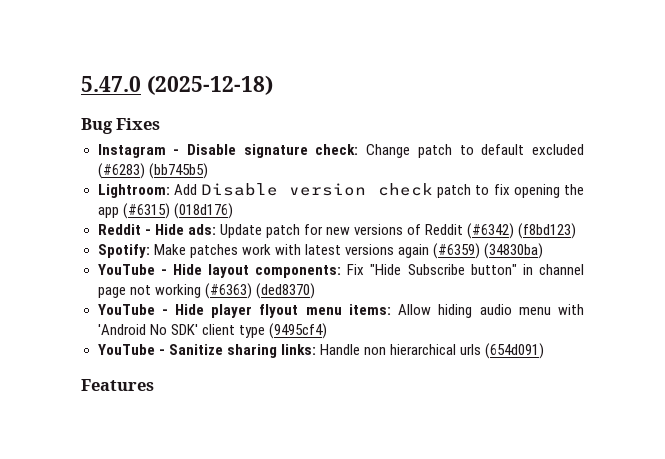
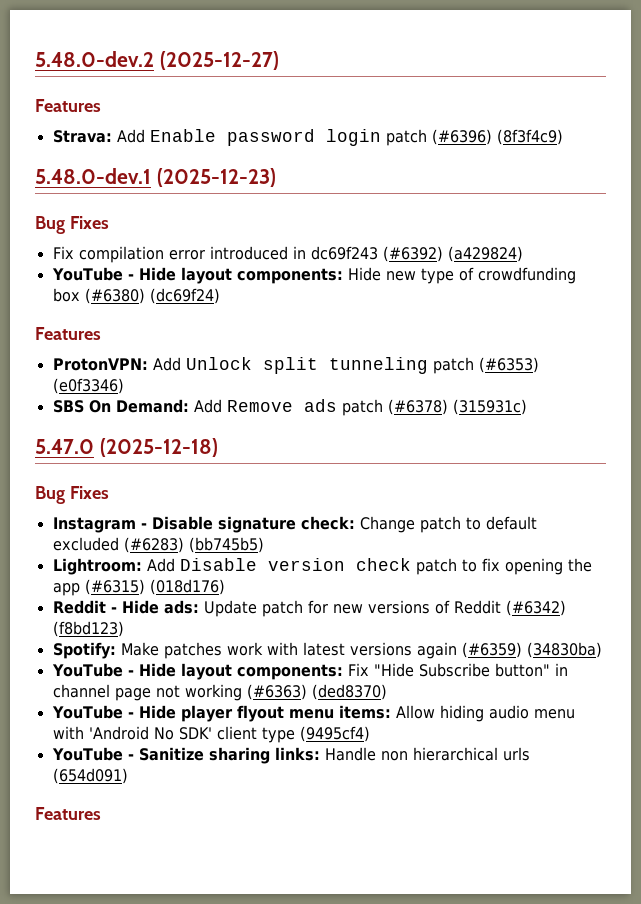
(81, 84) none -> [35,51,279,70] [35,99,101,112] [52,129,563,146] [35,168,276,187] [35,216,109,234] [52,246,523,263] [51,267,576,284] [52,288,220,304] [35,327,101,340] [52,357,539,374] [52,378,124,394] [52,399,527,416] 5.48.0-dev.2 (2025-12-27) // Features // Strava: Add Enable password login patch (#6396) (8f3f4c9) // 5.48.0-dev.1 (2025-12-23) // Bug Fixes // Fix compilation error introduced in dc69f243 (#6392) (a429824) // YouTube - Hide layout components: Hide new type of crowdfunding box (#6380) (dc69f24) // Features // ProtonVPN: Add Unlock split tunneling patch (#6353) (e0f3346) // SBS On Demand: Add Remove ads patch (#6378) (315931c) //

